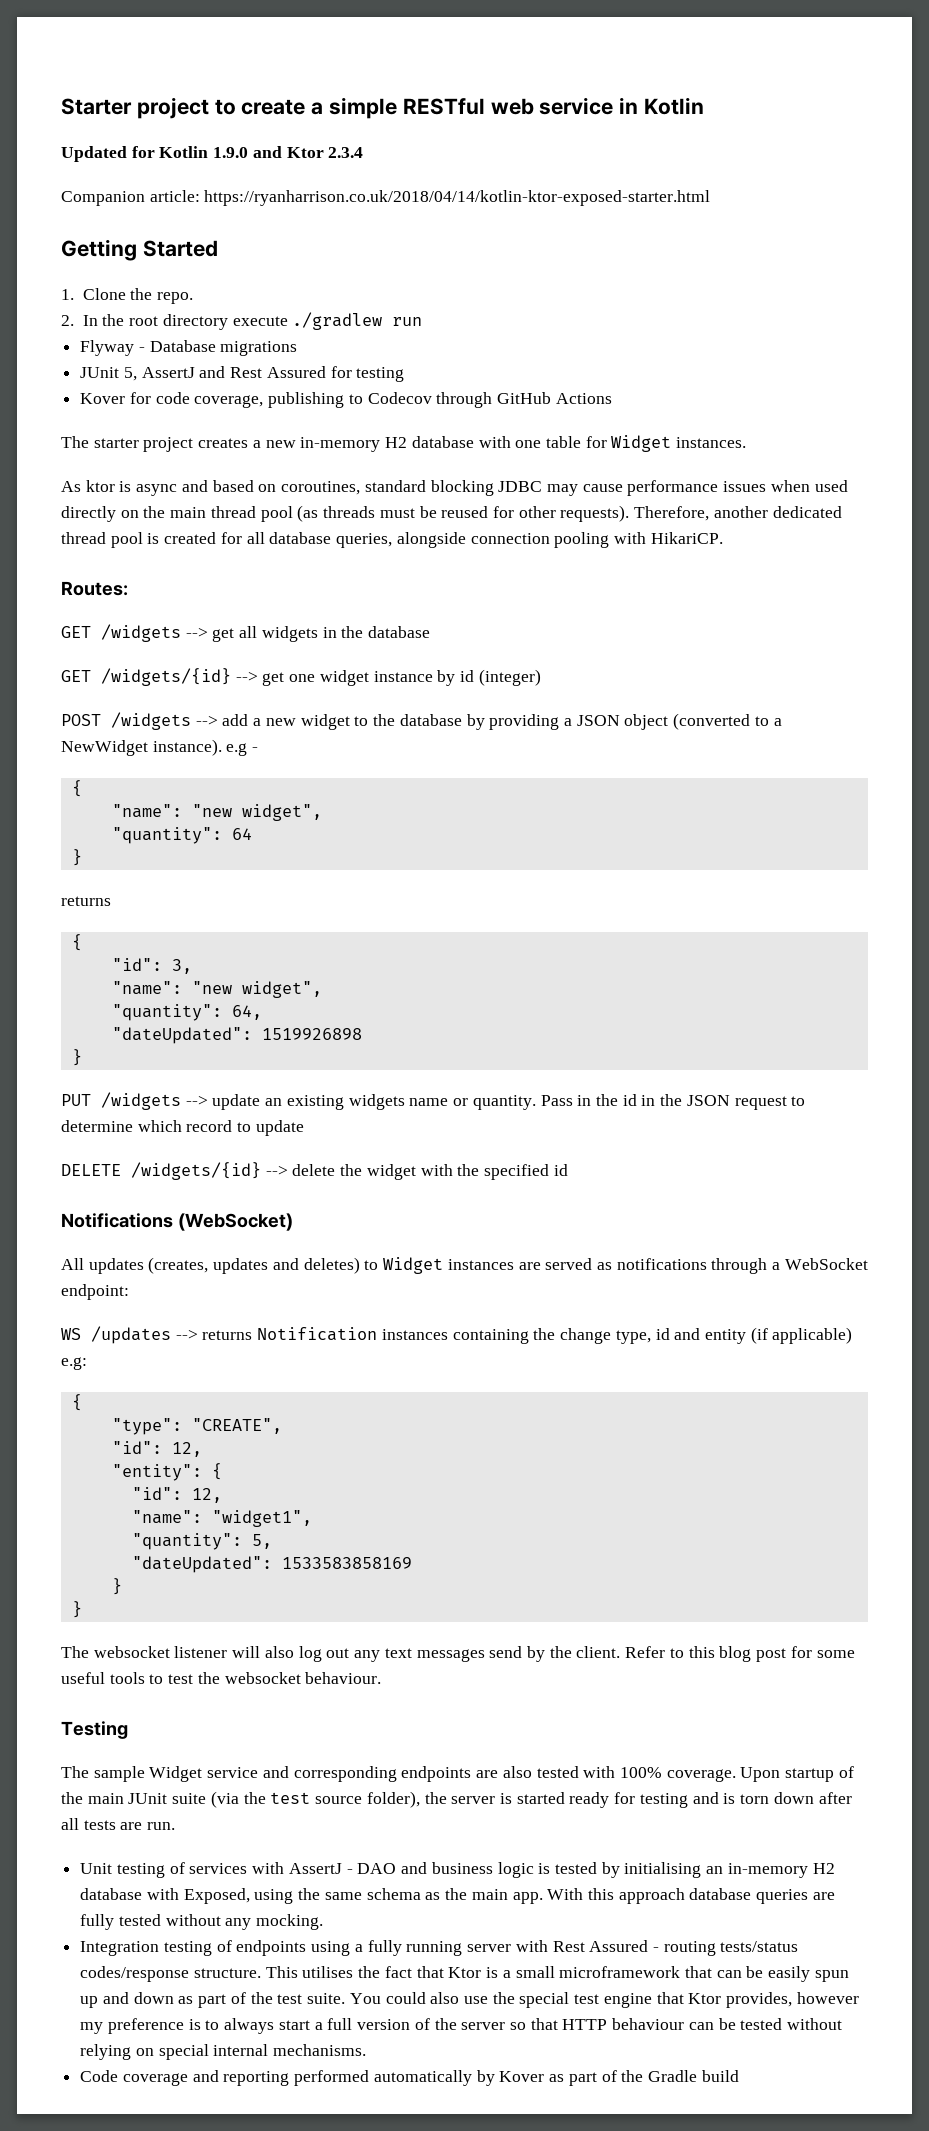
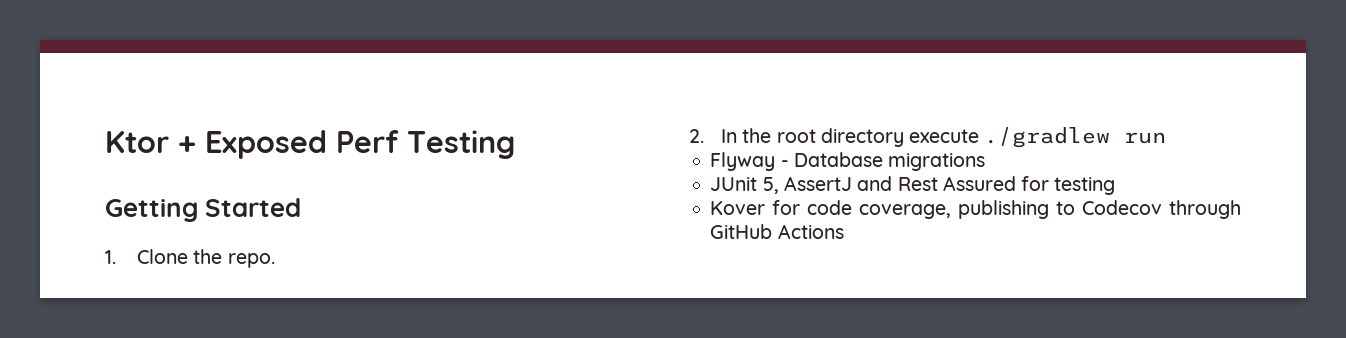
[61,97,705,119] [61,146,364,162] [61,190,711,206] Starter project to create a simple RESTful web service in Kotlin // Updated for Kotlin 1.9.0 and Ktor 2.3.4 // Companion article: https://ryanharrison.co.uk/2018/04/14/kotlin-ktor-exposed-starter.html -> [105,130,515,159] Ktor + Exposed Perf Testing
[61,435,747,452] [61,480,848,496] [61,505,842,522] [61,532,723,548] [61,581,128,596] [61,624,431,642] [61,668,541,686] [61,712,782,730] [61,739,259,756] [71,780,82,797] [111,804,322,821] [111,827,252,844] [71,849,82,866] [61,896,111,906] [71,934,82,951] [111,958,192,974] [111,981,322,998] [111,1004,262,1021] [111,1027,362,1044] [71,1049,82,1066] [61,1092,806,1110] [61,1120,304,1136] [61,1162,568,1180] [61,1213,293,1231] [61,1257,868,1274] [61,1284,129,1300] [61,1326,853,1344] [61,1357,87,1370] [71,1394,82,1411] [111,1418,282,1435] [111,1441,202,1457] [111,1463,222,1481] [131,1487,222,1503] [131,1510,312,1527] [131,1533,272,1550] [131,1556,412,1573] [111,1578,122,1595] [71,1601,82,1618] [61,1646,855,1662] [61,1672,382,1684] [61,1721,128,1739] [61,1766,854,1782] [61,1791,852,1808] [61,1818,176,1830] [80,1862,835,1878] [80,1888,835,1904] [80,1914,324,1930] [80,1940,799,1956] [80,1966,849,1982] [80,1992,859,2008] [80,2018,843,2034] [80,2044,367,2060] [80,2070,739,2086] // The starter project creates a new in-memory H2 database with one table for Widget instances. // As ktor is async and based on coroutines, standard blocking JDBC may cause performance issues when used directly on the main thread pool (as threads must be reused for other requests). Therefore, another dedicated thread pool is created for all database queries, alongside connection pooling with HikariCP. // Routes: // GET /widgets --> get all widgets in the database // GET /widgets/{id} --> get one widget instance by id (integer) // POST /widgets --> add a new widget to the database by providing a JSON object (converted to a NewWidget instance). e.g - // { // "name": "new widget", // "quantity": 64 // } // returns // { // "id": 3, // "name": "new widget", // "quantity": 64, // "dateUpdated": 1519926898 // } // PUT /widgets --> update an existing widgets name or quantity. Pass in the id in the JSON request to determine which record to update // DELETE /widgets/{id} --> delete the widget with the specified id // Notifications (WebSocket) // All updates (creates, updates and deletes) to Widget instances are served as notifications through a WebSocket endpoint: // WS /updates --> returns Notification instances containing the change type, id and entity (if applicable) e.g: // { // "type": "CREATE", // "id": 12, // "entity": { // "id": 12, // "name": "widget1", // "quantity": 5, // "dateUpdated": 1533583858169 // } // } // The websocket listener will also log out any text messages send by the client. Refer to this blog post for some useful tools to test the websocket behaviour. // Testing // The sample Widget service and corresponding endpoints are also tested with 100% coverage. Upon startup of the main JUnit suite (via the test source folder), the server is started ready for testing and is torn down after all tests are run. // Unit testing of services with AssertJ - DAO and business logic is tested by initialising an in-memory H2 database with Exposed, using the same schema as the main app. With this approach database queries are fully tested without any mocking. // Integration testing of endpoints using a fully running server with Rest Assured - routing tests/status codes/response structure. This utilises the fact that Ktor is a small microframework that can be easily spun up and down as part of the test suite. You could also use the special test engine that Ktor provides, however my preference is to always start a full version of the server so that HTTP behaviour can be tested without relying on special internal mechanisms. // Code coverage and reporting performed automatically by Kover as part of the Gradle build -> (844, 231) none

